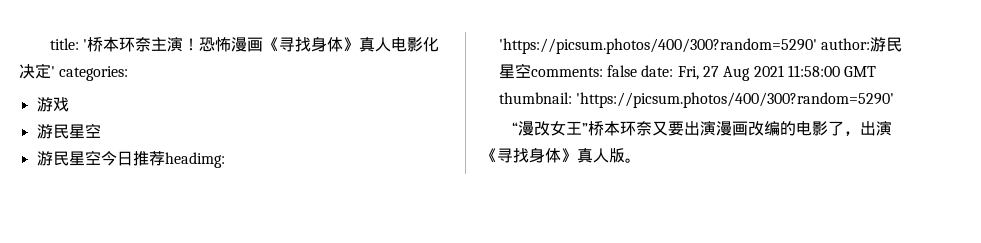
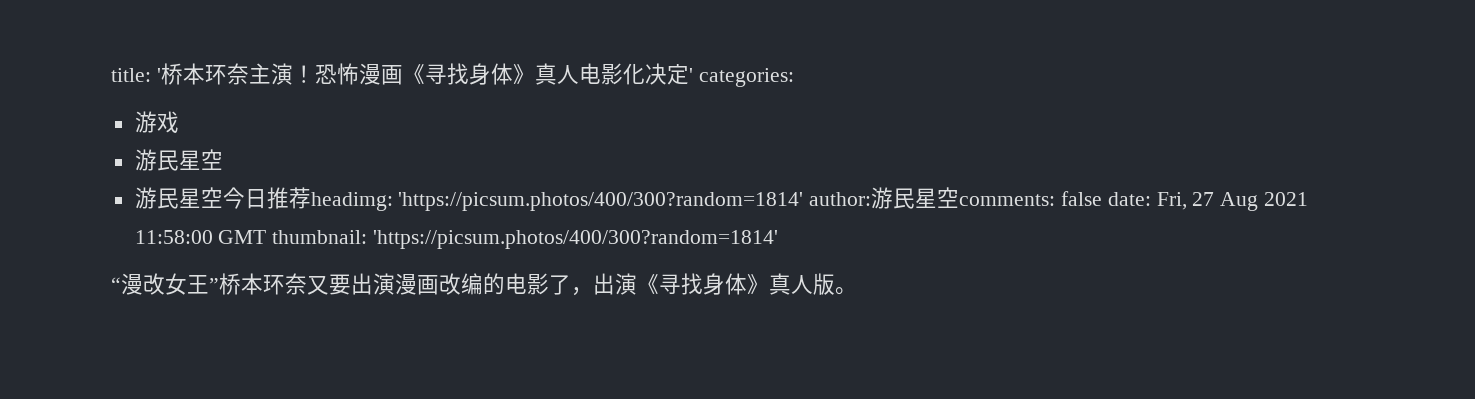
[498,38,817,54] 'https://picsum.photos/400/300?random=5290' -> [398,192,804,211] 'https://picsum.photos/400/300?random=1814'
[575,92,894,108] 'https://picsum.photos/400/300?random=5290' -> [373,230,779,249] 'https://picsum.photos/400/300?random=1814'

